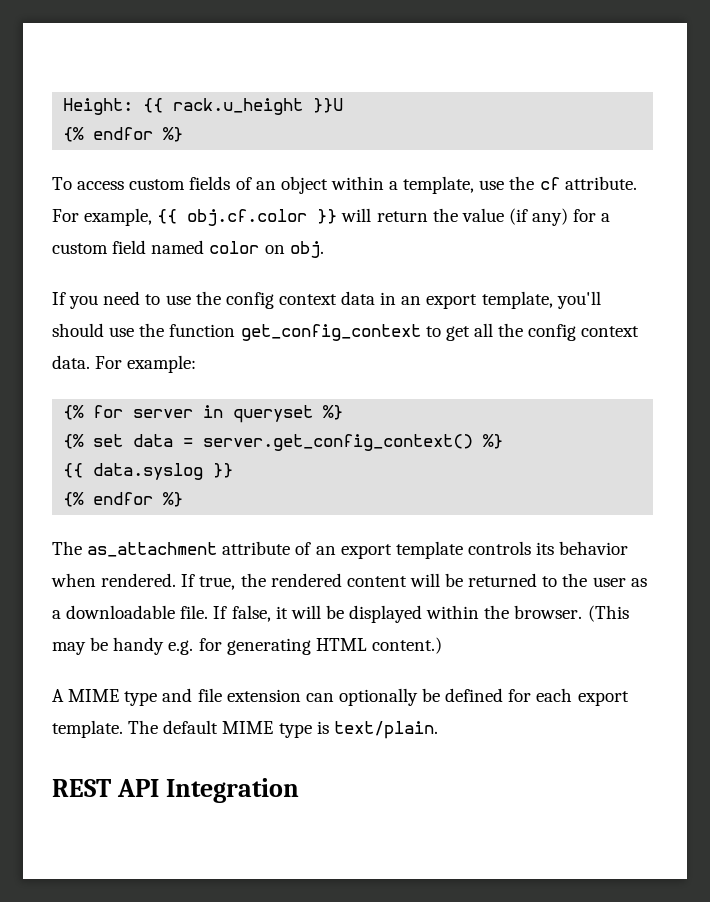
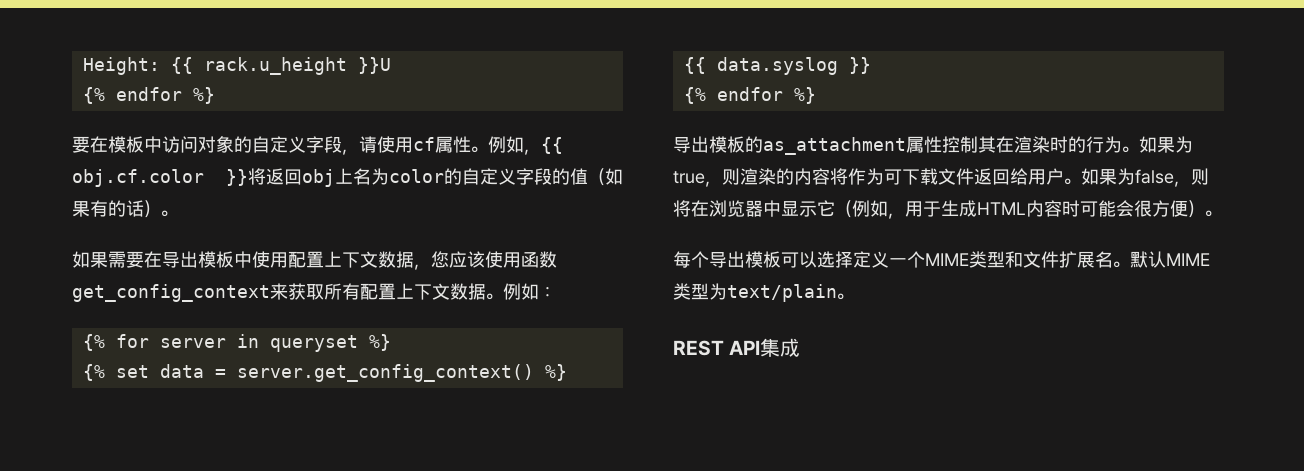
[52,176,637,194] [52,208,611,226] [52,240,324,258] [52,291,601,309] [52,323,640,341] [52,355,197,373] To access custom fields of an object within a template, use the cf attribute. For example, {{ obj.cf.color }} will return the value (if any) for a custom field named color on obj. // If you need to use the config context data in an export template, you'll should use the function get_config_context to get all the config context data. For example: -> [72,136,563,155] [72,168,623,187] [72,200,178,218] [72,251,557,270] [72,283,556,302] 要在模板中访问对象的自定义字段，请使用cf属性。例如，{{ obj.cf.color }}将返回obj上名为color的自定义字段的值（如果有的话）。 // 如果需要在导出模板中使用配置上下文数据，您应该使用函数get_config_context来获取所有配置上下文数据。例如：
[52,541,629,559] [51,573,647,590] [52,605,629,623] [52,637,442,655] [52,688,629,706] [52,720,438,739] The as_attachment attribute of an export template controls its behavior when rendered. If true, the rendered content will be returned to the user as a downloadable file. If false, it will be displayed within the browser. (This may be handy e.g. for generating HTML content.) // A MIME type and file extension can optionally be defined for each export template. The default MIME type is text/plain. -> [673,136,1193,155] [673,168,1209,187] [673,200,1222,219] [673,251,1210,268] [673,283,854,302] 导出模板的as_attachment属性控制其在渲染时的行为。如果为true，则渲染的内容将作为可下载文件返回给用户。如果为false，则将在浏览器中显示它（例如，用于生成HTML内容时可能会很方便）。 // 每个导出模板可以选择定义一个MIME类型和文件扩展名。默认MIME类型为text/plain。
[165,778,299,803] Integration -> [760,338,801,357] 集成

